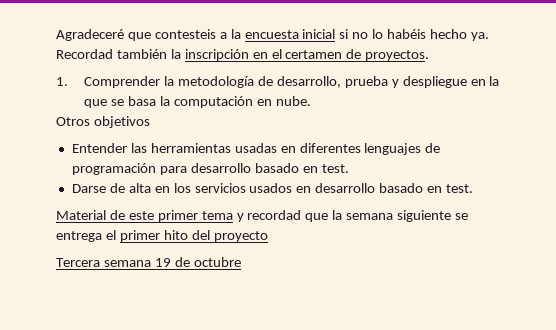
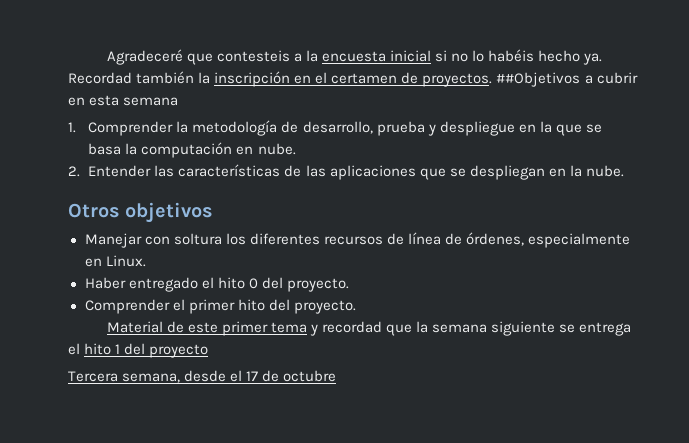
(430, 55) none -> [496,72,638,87] [68,95,179,106] ##Objetivos a cubrir en esta semana
[56,116,150,128] [71,143,441,155] [71,163,349,175] [71,183,474,193] Otros objetivos // Entender las herramientas usadas en diferentes lenguajes de programación para desarrollo basado en test. // Darse de alta en los servicios usados en desarrollo basado en test. -> [68,164,624,180] [68,202,214,223] [84,232,630,248] [84,255,146,267] [84,277,349,292] [84,299,356,314] 2. Entender las características de las aplicaciones que se despliegan en la nube. // Otros objetivos // Manejar con soltura los diferentes recursos de línea de órdenes, especialmente en Linux. // Haber entregado el hito 0 del proyecto. // Comprender el primer hito del proyecto.
[119,230,188,242] primer hito -> [84,343,121,355] hito 1
[103,258,171,267] semana 19 -> [122,370,259,383] semana, desde el 17

